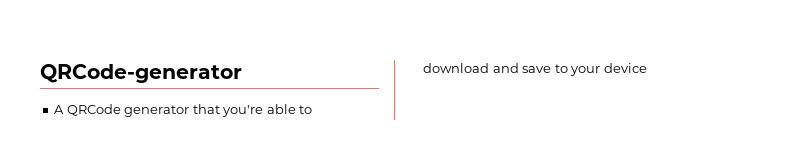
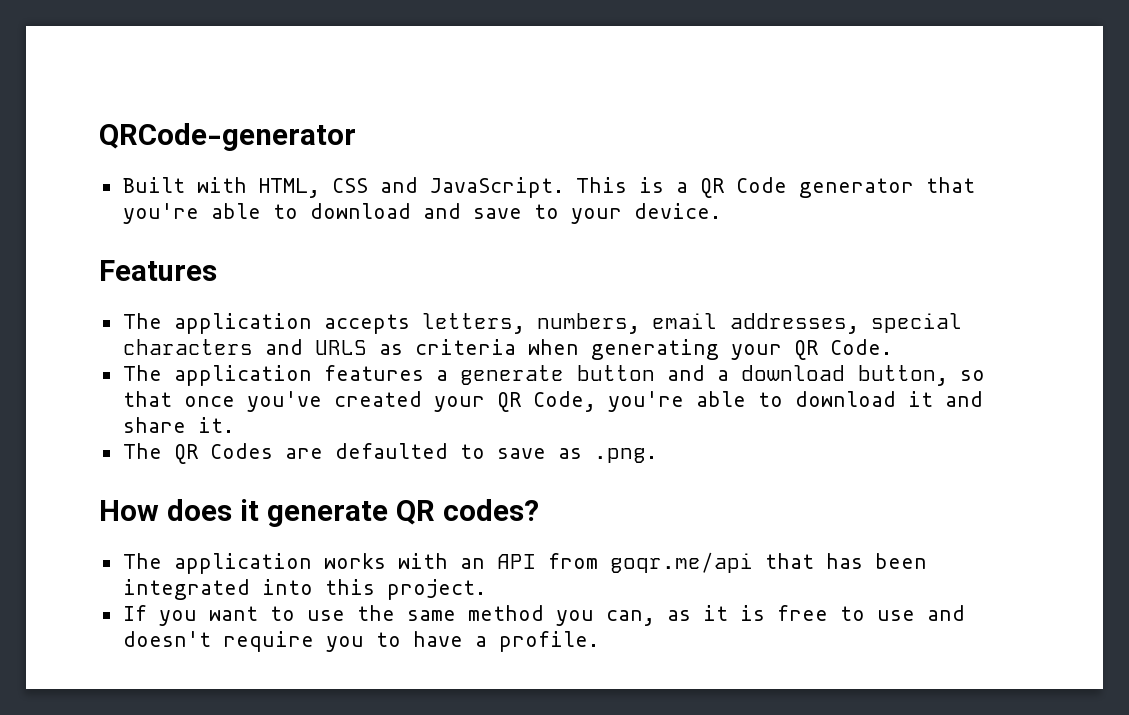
[54,104,121,116] A QRCode -> [122,177,787,198] Built with HTML, CSS and JavaScript. This is a QR Code
[603,63,647,73] device -> [633,203,721,219] [99,260,217,281] [122,313,962,334] [122,339,892,360] [122,365,985,386] [122,391,983,412] [122,417,234,433] [122,443,657,464] [99,499,539,527] [122,552,927,574] [122,579,486,600] [122,605,965,626] [122,631,599,652] device. // Features // The application accepts letters, numbers, email addresses, special characters and URLS as criteria when generating your QR Code. // The application features a generate button and a download button, so that once you've created your QR Code, you're able to download it and share it. // The QR Codes are defaulted to save as .png. // How does it generate QR codes? // The application works with an API from goqr.me/api that has been integrated into this project. // If you want to use the same method you can, as it is free to use and doesn't require you to have a profile.

